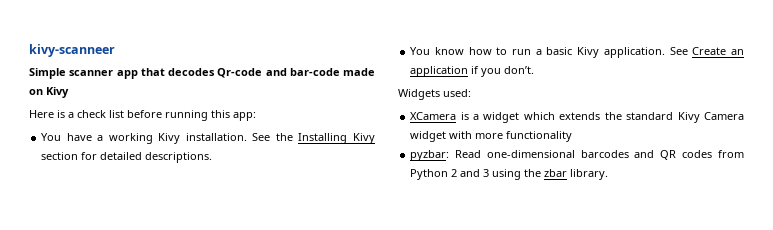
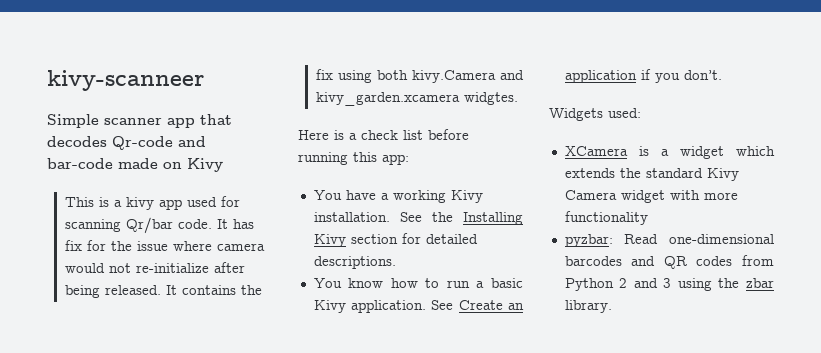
(69, 92) none -> [64,196,240,210] [64,217,254,234] [64,240,265,251] [64,262,245,273] [64,285,262,298] [315,69,524,83] [315,92,518,106] // This is a kivy app used for scanning Qr/bar code. It has fix for the issue where camera would not re-initialize after being released. It contains the fix using both kivy.Camera and kivy_garden.xcamera widgtes.

